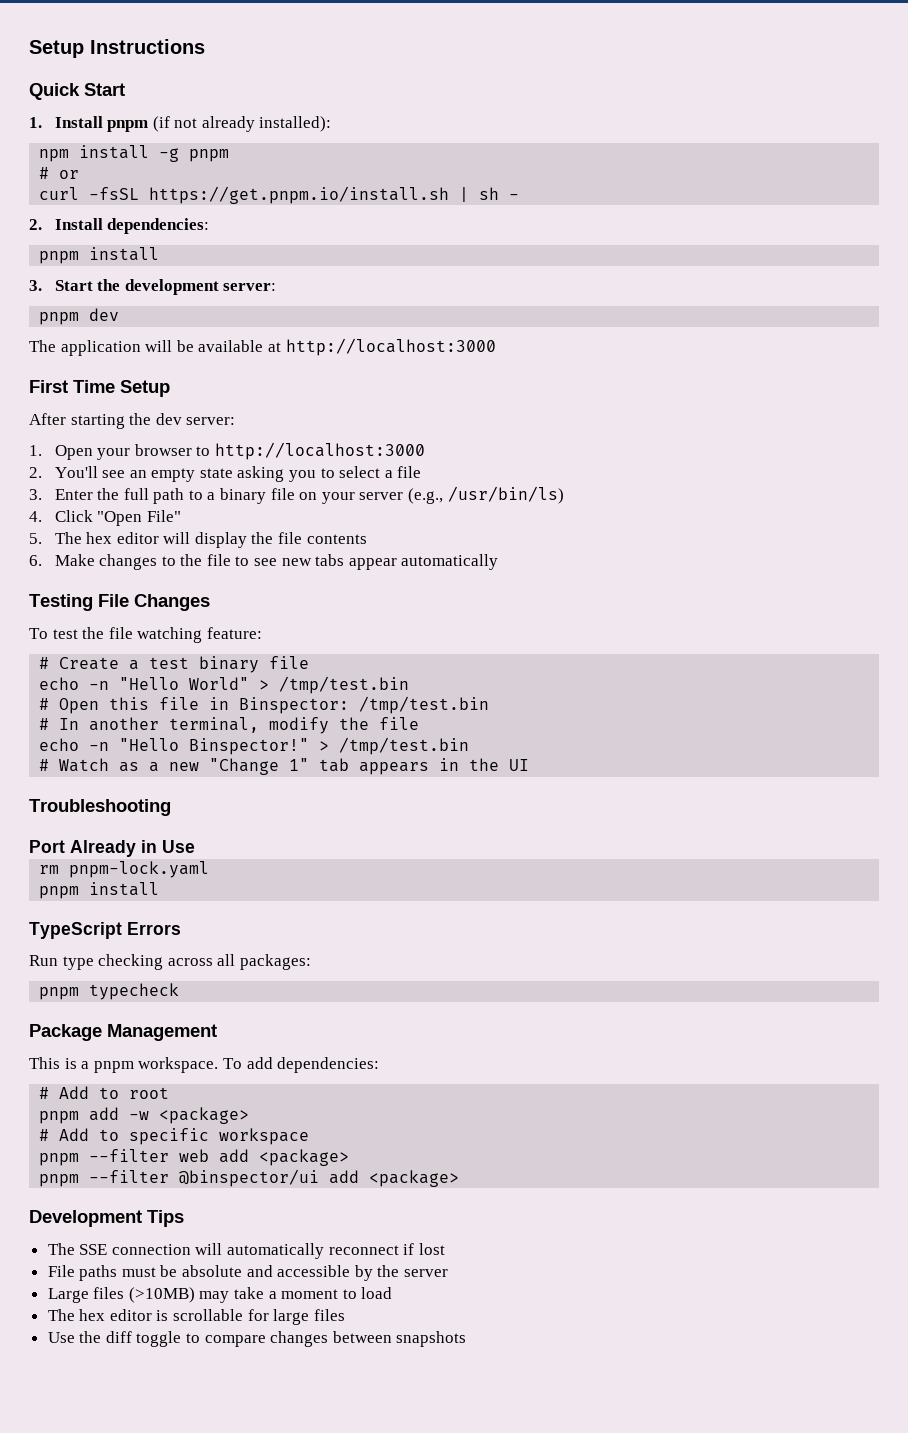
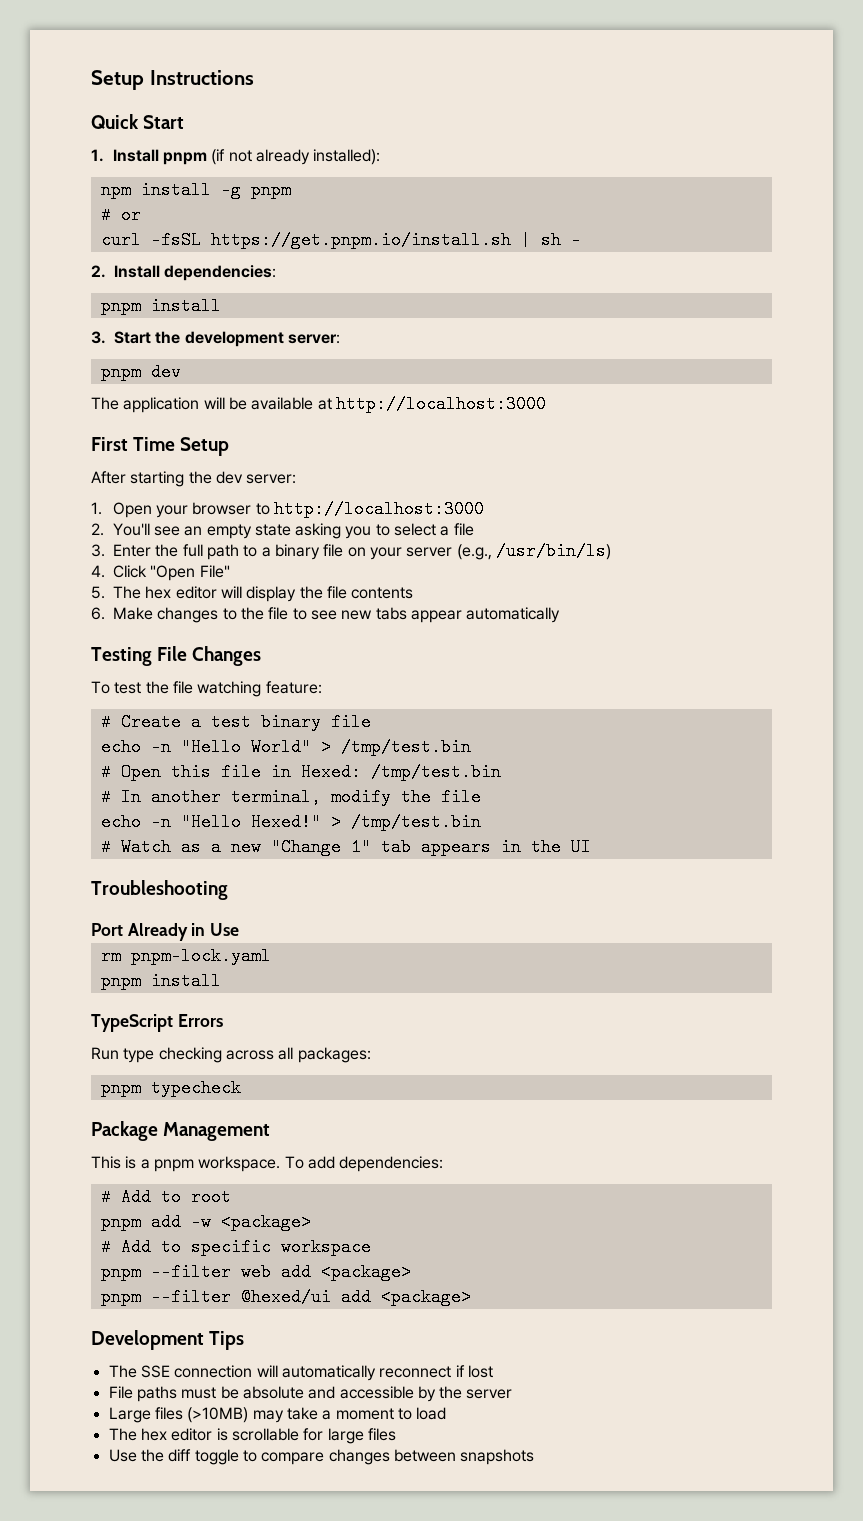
[239,697,350,714] Binspector: -> [300,763,361,781] Hexed:
[189,738,310,755] Binspector!" -> [250,813,321,831] Hexed!"
[179,1169,320,1187] @binspector/ui -> [240,1288,331,1306] @hexed/ui

